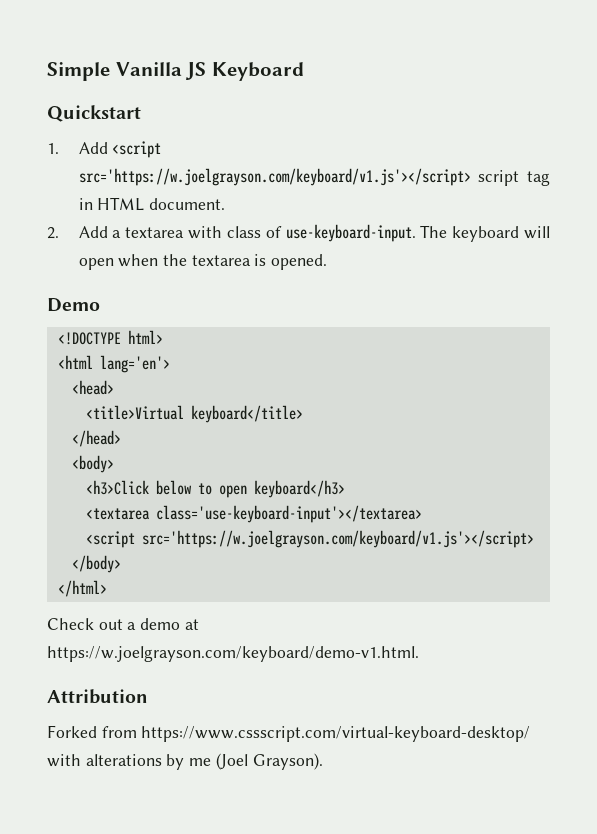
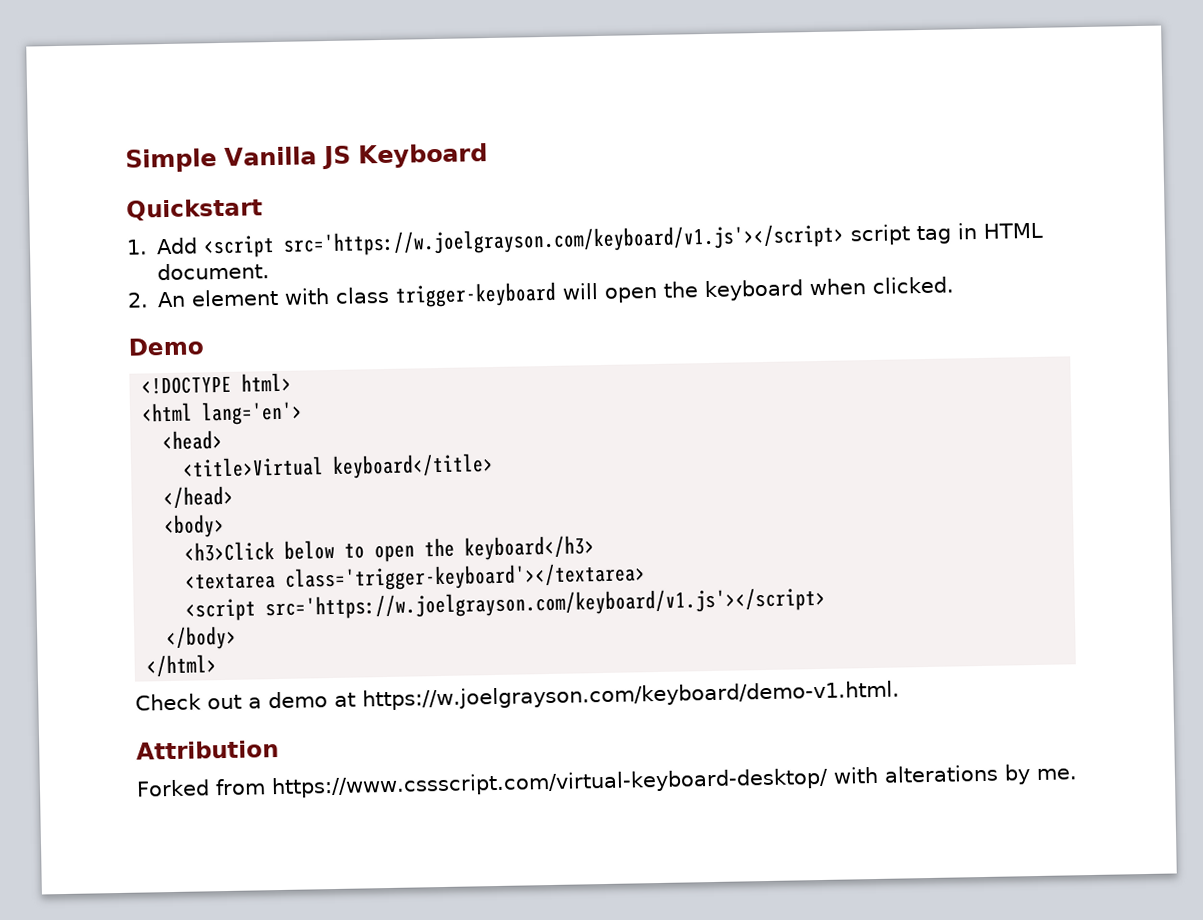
[78,224,550,242] [78,254,328,270] Add a textarea with class of use-keyboard-input. The keyboard will open when the textarea is opened. -> [157,276,955,308] An element with class trigger-keyboard will open the keyboard when clicked.
(247, 491) none -> [424,537,456,558] the
[155,505,422,523] class='use-keyboard-input'></textarea> -> [284,562,647,592] class='trigger-keyboard'></textarea>
[189,753,323,770] me (Joel Grayson). -> [1035,768,1077,781] me.

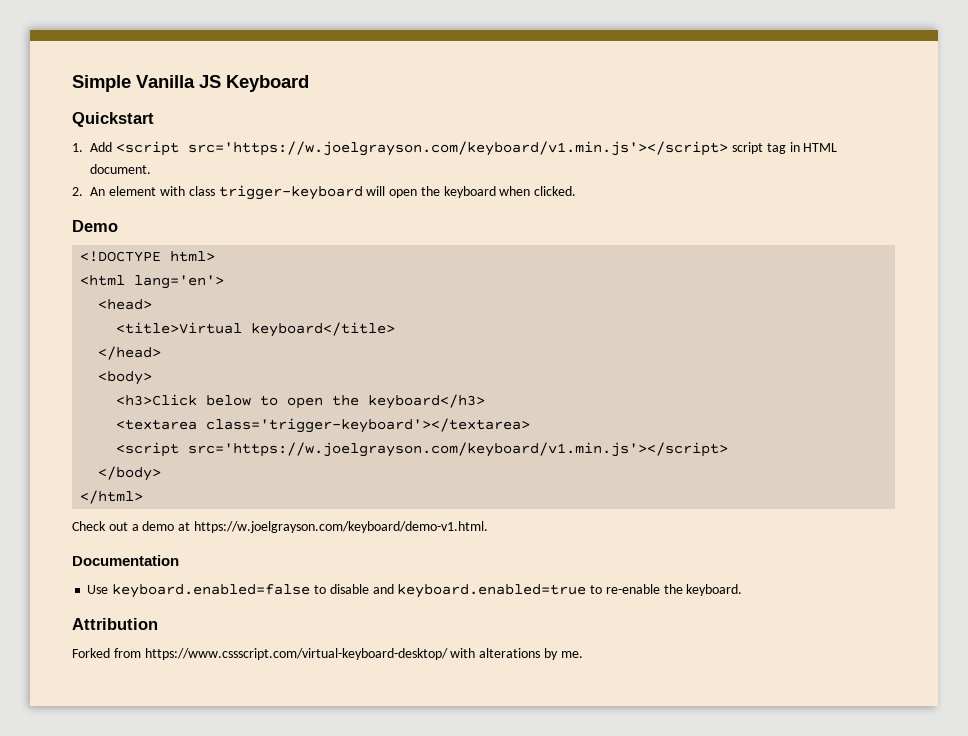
[283,223,846,257] src='https://w.joelgrayson.com/keyboard/v1.js'></script> -> [188,141,729,156] src='https://w.joelgrayson.com/keyboard/v1.min.js'></script>
[265,586,827,621] src='https://w.joelgrayson.com/keyboard/v1.js'></script> -> [188,442,729,457] src='https://w.joelgrayson.com/keyboard/v1.min.js'></script>
(900, 695) none -> [72,555,179,566] [87,584,743,598] // Documentation // Use keyboard.enabled=false to disable and keyboard.enabled=true to re-enable the keyboard.

